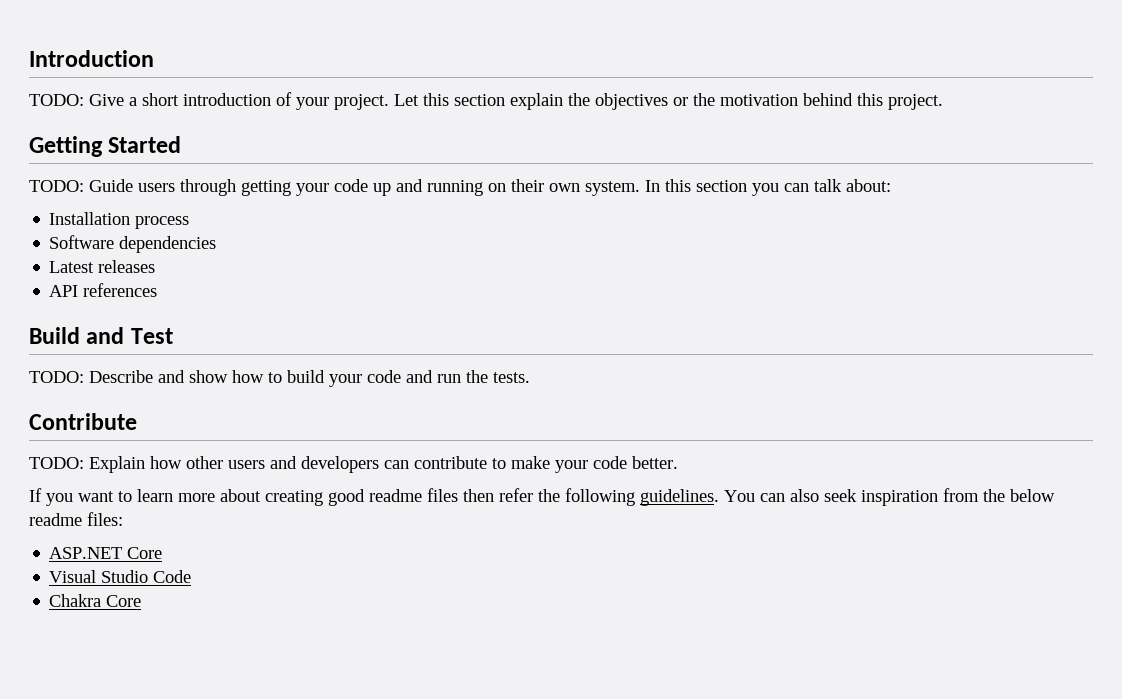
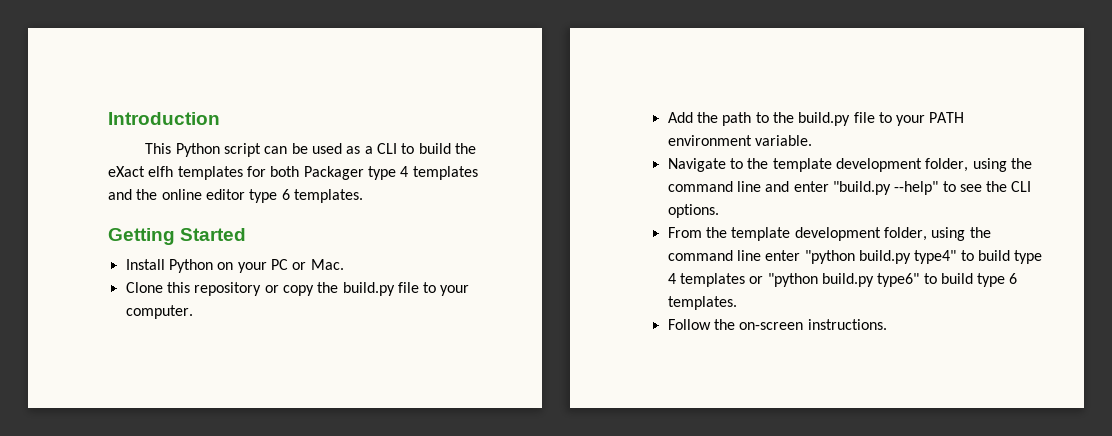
[29,92,943,110] [29,136,182,157] [29,179,891,196] [49,212,190,229] [49,235,217,253] [49,260,156,273] [49,283,158,297] [29,327,173,344] [29,370,530,387] [29,413,137,430] [29,456,678,473] [29,488,1055,506] [29,512,123,526] [49,547,163,559] [49,570,192,583] [49,594,142,607] TODO: Give a short introduction of your project. Let this section explain the objectives or the motivation behind this project. // Getting Started // TODO: Guide users through getting your code up and running on their own system. In this section you can talk about: // Installation process // Software dependencies // Latest releases // API references // Build and Test // TODO: Describe and show how to build your code and run the tests. // Contribute // TODO: Explain how other users and developers can contribute to make your code better. // If you want to learn more about creating good readme files then refer the following guidelines. You can also seek inspiration from the below readme files: // ASP.NET Core // Visual Studio Code // Chakra Core -> [145,143,476,157] [108,166,478,180] [108,189,363,203] [108,228,247,245] [125,259,344,273] [125,282,470,296] [125,305,193,319] [667,112,965,126] [667,135,812,146] [667,158,1032,172] [667,181,1032,195] [667,204,719,218] [667,227,991,241] [667,250,1043,264] [667,273,1018,287] [667,296,737,310] [667,319,887,330] This Python script can be used as a CLI to build the eXact elfh templates for both Packager type 4 templates and the online editor type 6 templates. // Getting Started // Install Python on your PC or Mac. // Clone this repository or copy the build.py file to your computer. // Add the path to the build.py file to your PATH environment variable. // Navigate to the template development folder, using the command line and enter "build.py --help" to see the CLI options. // From the template development folder, using the command line enter "python build.py type4" to build type 4 templates or "python build.py type6" to build type 6 templates. // Follow the on-screen instructions.

